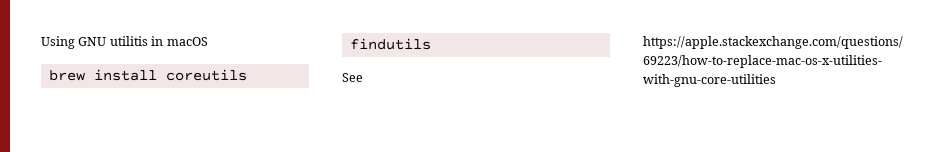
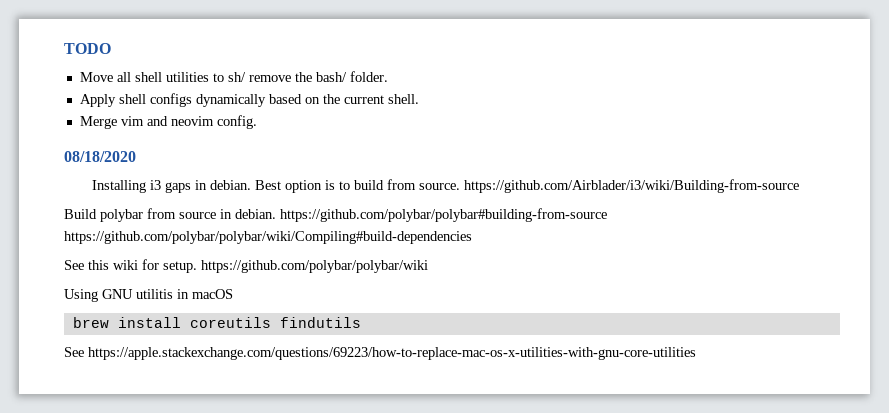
(41, 42) none -> [64,43,111,54] [79,71,388,82] [79,93,419,107] [79,115,257,129] [64,151,136,162] [91,179,799,193] [64,208,607,222] [64,231,472,244] [64,259,428,273] TODO // Move all shell utilities to sh/ remove the bash/ folder. // Apply shell configs dynamically based on the current shell. // Merge vim and neovim config. // 08/18/2020 // Installing i3 gaps in debian. Best option is to build from source. https://github.com/Airblader/i3/wiki/Building-from-source // Build polybar from source in debian. https://github.com/polybar/polybar#building-from-source https://github.com/polybar/polybar/wiki/Compiling#build-dependencies // See this wiki for setup. https://github.com/polybar/polybar/wiki //

